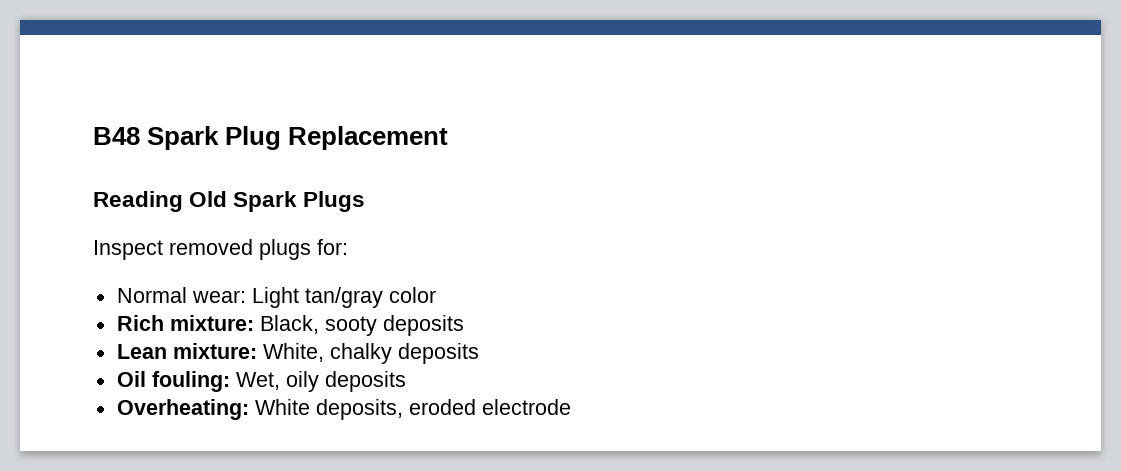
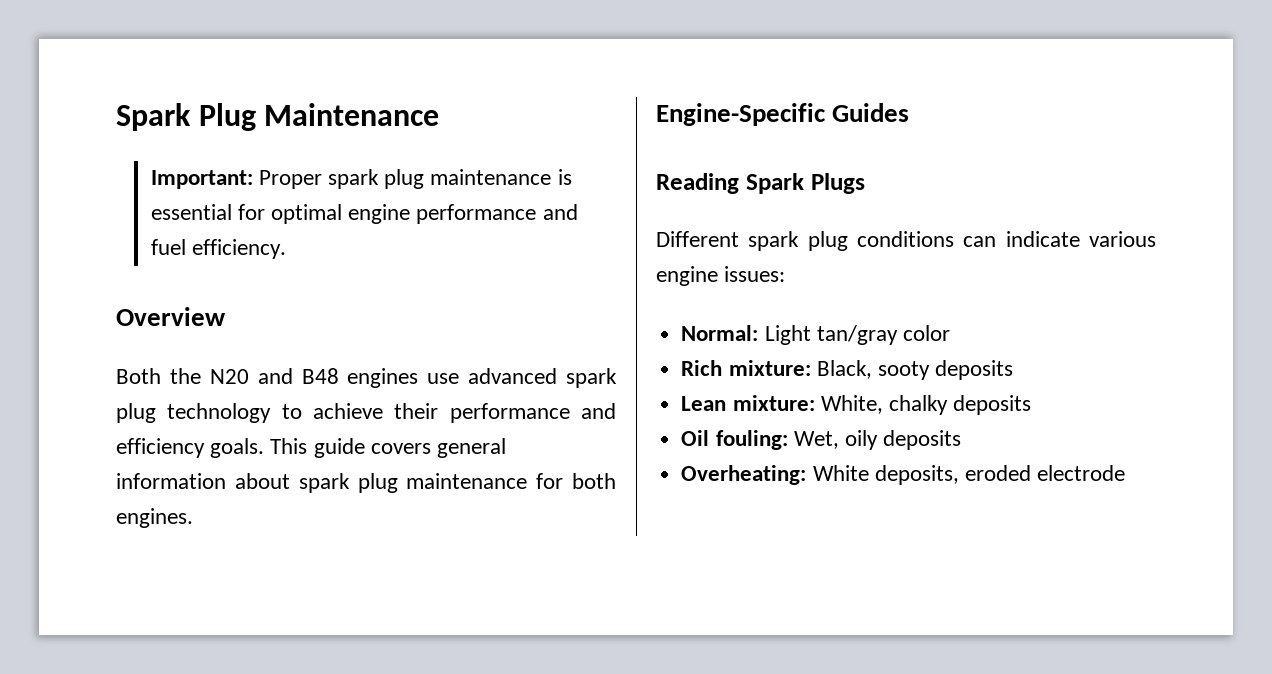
[93,127,140,145] B48 -> (116, 117) none
[288,126,449,150] Replacement -> [264,103,440,126] [150,169,572,189] [150,204,578,224] [150,239,286,259] [116,307,226,326] [116,368,617,388] [116,403,616,423] [116,438,507,458] [116,473,616,493] [116,508,193,528] [656,103,910,126] Maintenance // Important: Proper spark plug maintenance is essential for optimal engine performance and fuel efficiency. // Overview // Both the N20 and B48 engines use advanced spark plug technology to achieve their performance and efficiency goals. This guide covers general information about spark plug maintenance for both engines. // Engine-Specific Guides
[189,191,228,207] Old -> (739, 183) none
[93,239,348,260] [116,287,246,303] Inspect removed plugs for: // Normal wear: -> [656,231,1156,251] [656,266,786,286] [681,325,759,341] Different spark plug conditions can indicate various engine issues: // Normal:

